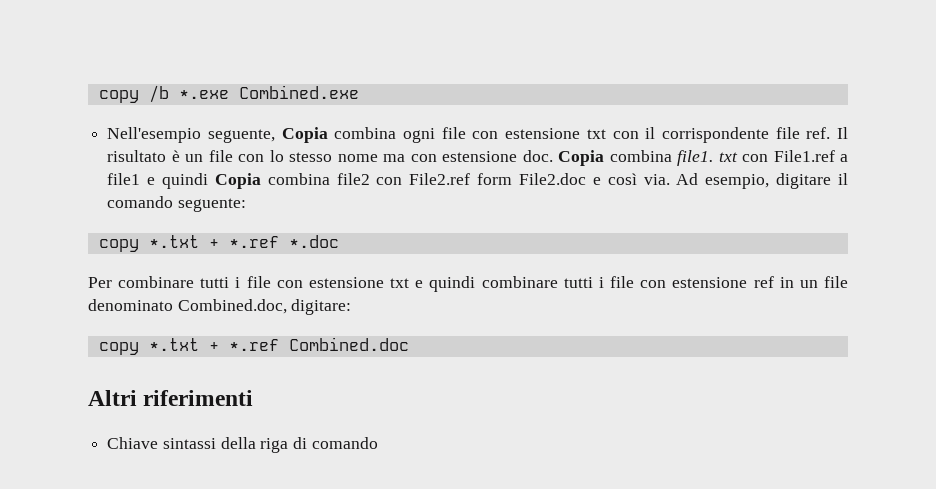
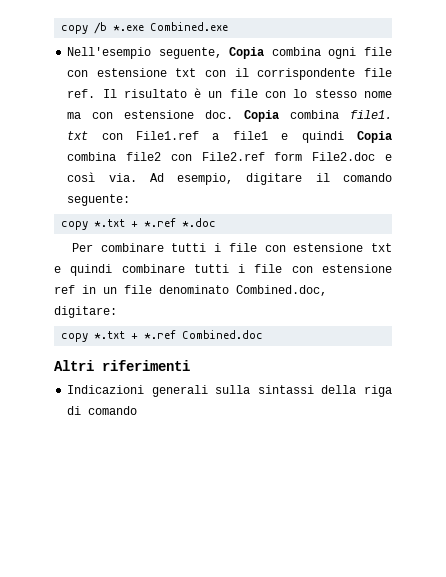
[107,437,159,449] Chiave -> [67,385,251,397] Indicazioni generali sulla

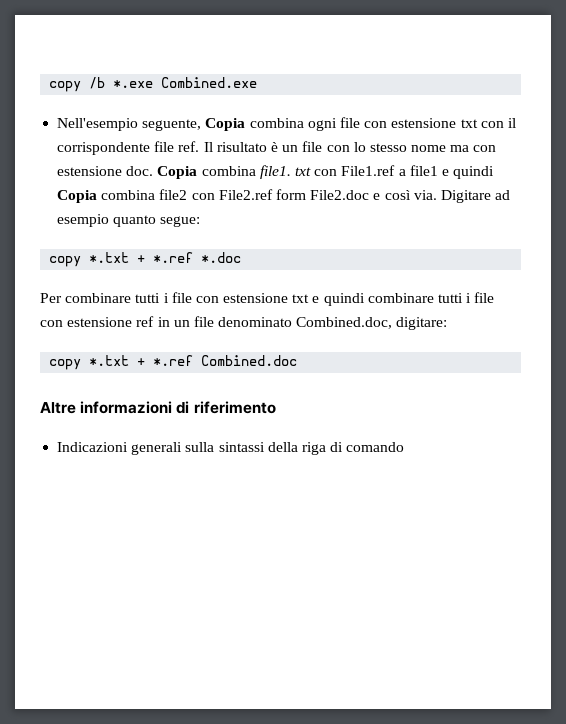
[149,173,392,185] [67,194,131,206] Ad esempio, digitare il comando seguente: -> [440,190,511,203] [57,214,201,227] Digitare ad esempio quanto segue:
[54,360,190,371] Altri riferimenti -> [40,401,276,414] Altre informazioni di riferimento

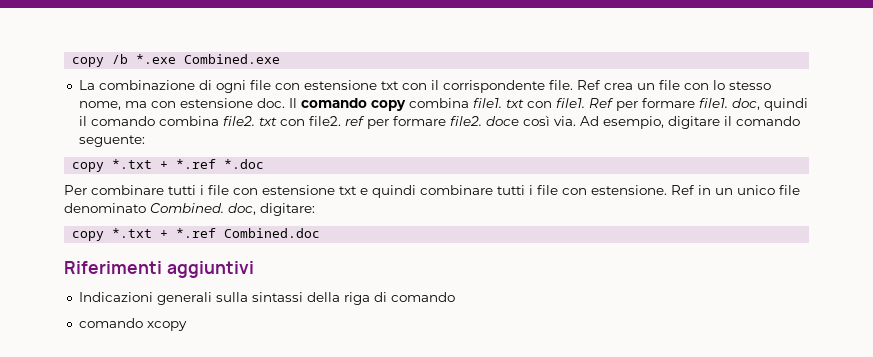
[57,118,304,131] Nell'esempio seguente, Copia combina -> [78,80,212,90] La combinazione di
[154,141,278,152] file ref. Il risultato è -> [548,80,633,90] file. Ref crea
[411,145,447,152] nome -> [78,101,121,110] nome,
[157,166,198,179] Copia -> [288,98,406,111] Il comando copy
[341,165,495,179] [57,189,511,203] [57,214,201,227] File1.ref a file1 e quindi Copia combina file2 con File2.ref form File2.doc e così via. Digitare ad esempio quanto segue: -> [555,98,808,111] [78,116,800,129] [78,135,145,147] file1. Ref per formare file1. doc, quindi il comando combina file2. txt con file2. ref per formare file2. doce così via. Ad esempio, digitare il comando seguente:
[67,316,155,327] estensione ref -> [591,185,695,195] estensione. Ref
(190, 323) none -> [737,185,775,195] unico
[296,317,393,329] Combined.doc, -> [150,203,256,215] Combined. doc,
[40,401,276,414] Altre informazioni di riferimento -> [64,261,254,278] Riferimenti aggiuntivi
(405, 447) none -> [78,318,187,331] // comando xcopy

